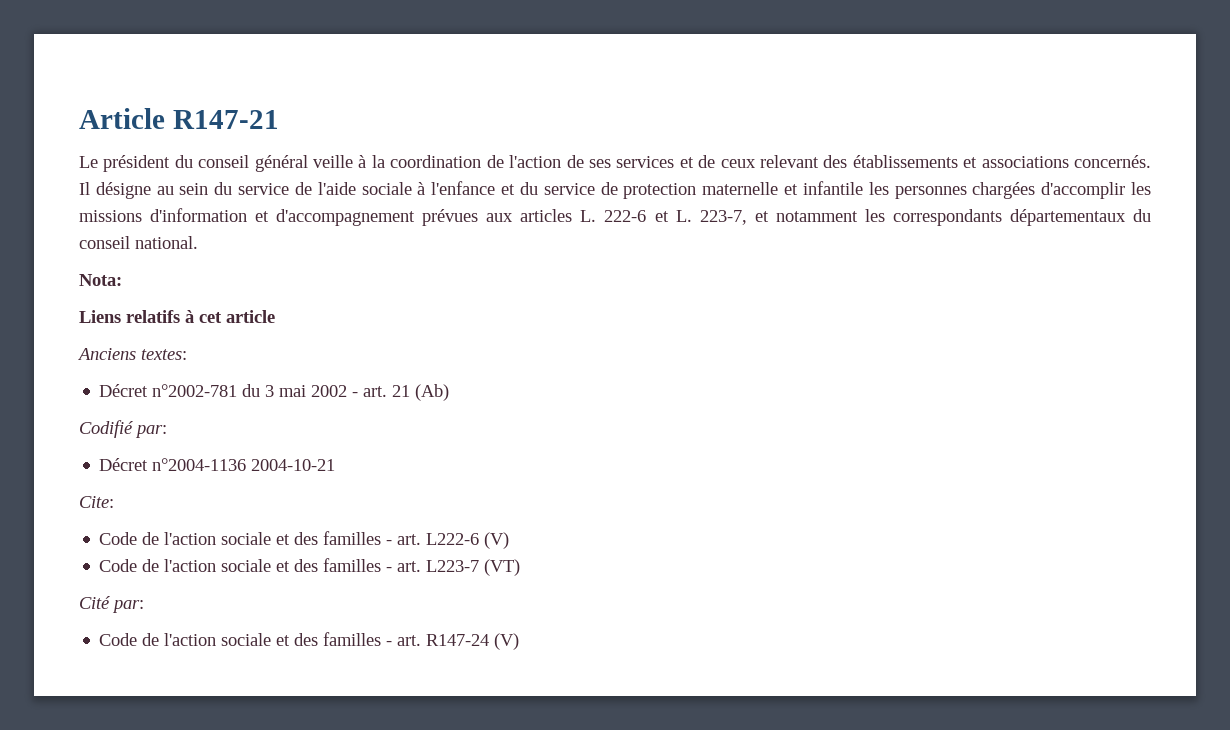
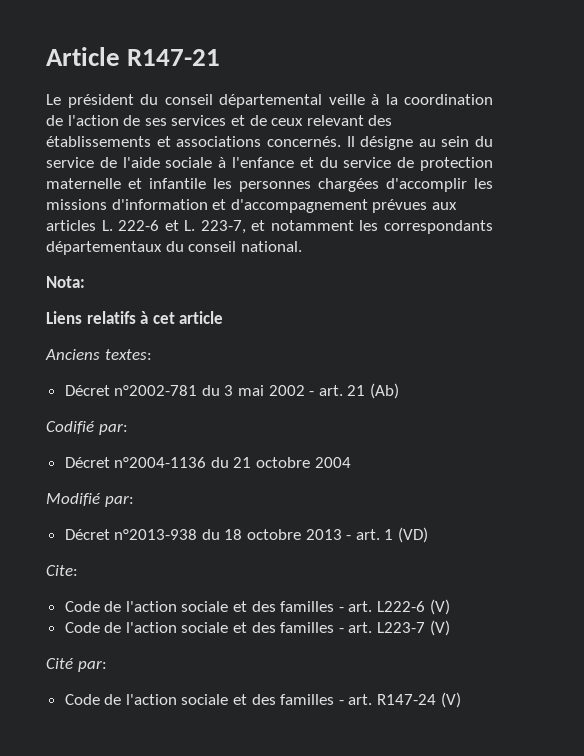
[254,155,308,172] général -> [219,94,322,108] départemental
[251,459,336,471] 2004-10-21 -> [210,457,351,468] [46,493,134,507] [64,527,429,543] du 21 octobre 2004 // Modifié par: // Décret n°2013-938 du 18 octobre 2013 - art. 1 (VD)
[484,559,521,576] (VT) -> [429,620,450,636] (V)

